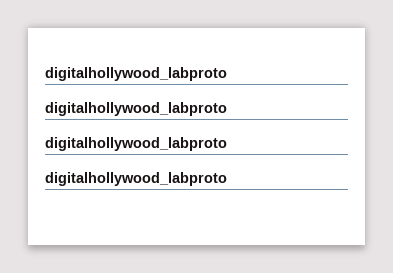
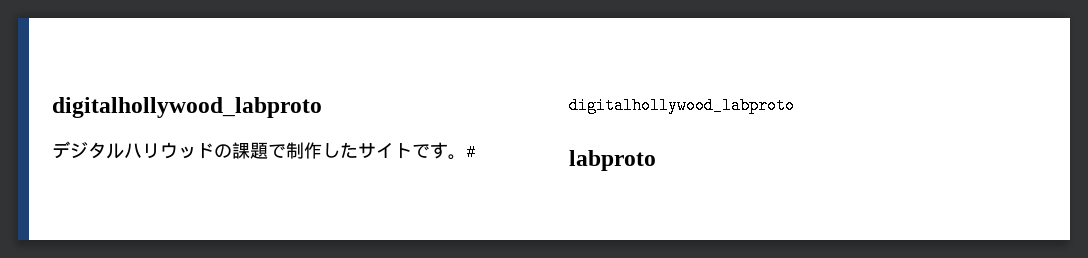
[45,67,227,81] [45,102,227,116] [45,137,227,151] [45,172,227,186] digitalhollywood_labproto // digitalhollywood_labproto // digitalhollywood_labproto // digitalhollywood_labproto -> [52,97,322,118] [52,141,476,161] [569,97,795,114] [569,150,656,171] digitalhollywood_labproto // デジタルハリウッドの課題で制作したサイトです。# digitalhollywood_labproto // labproto

